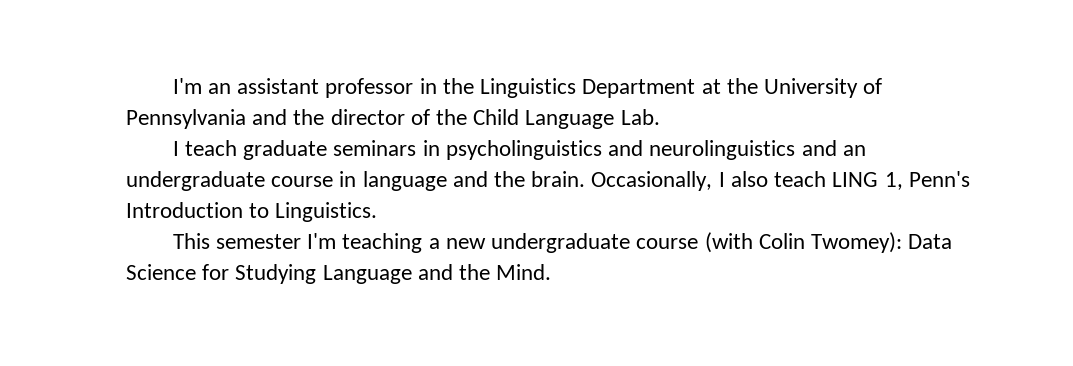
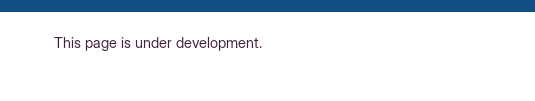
[172,78,883,98] [126,109,660,129] [172,140,866,160] [126,171,970,191] [126,202,378,222] [172,232,953,253] [126,264,552,284] I'm an assistant professor in the Linguistics Department at the University of Pennsylvania and the director of the Child Language Lab. // I teach graduate seminars in psycholinguistics and neurolinguistics and an undergraduate course in language and the brain. Occasionally, I also teach LING 1, Penn's Introduction to Linguistics. // This semester I'm teaching a new undergraduate course (with Colin Twomey): Data Science for Studying Language and the Mind. -> [54,37,262,51] This page is under development.

